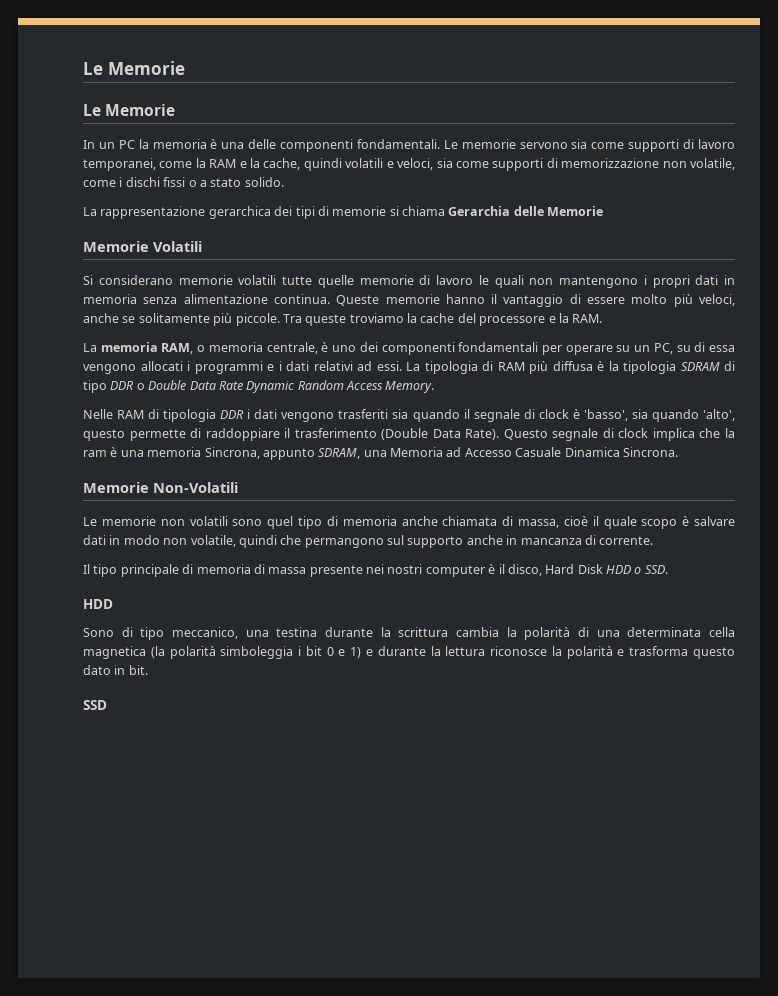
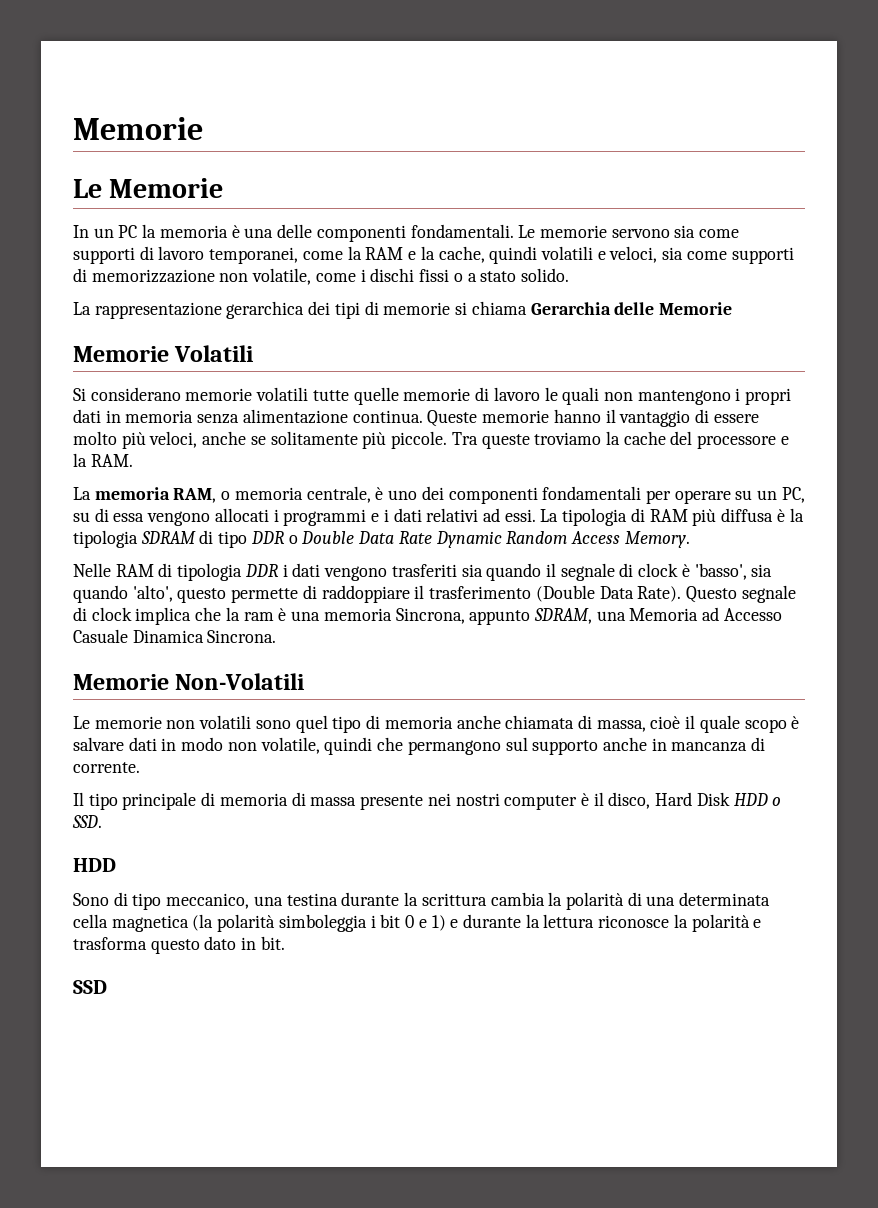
[83,62,103,75] Le -> (73, 128) none

